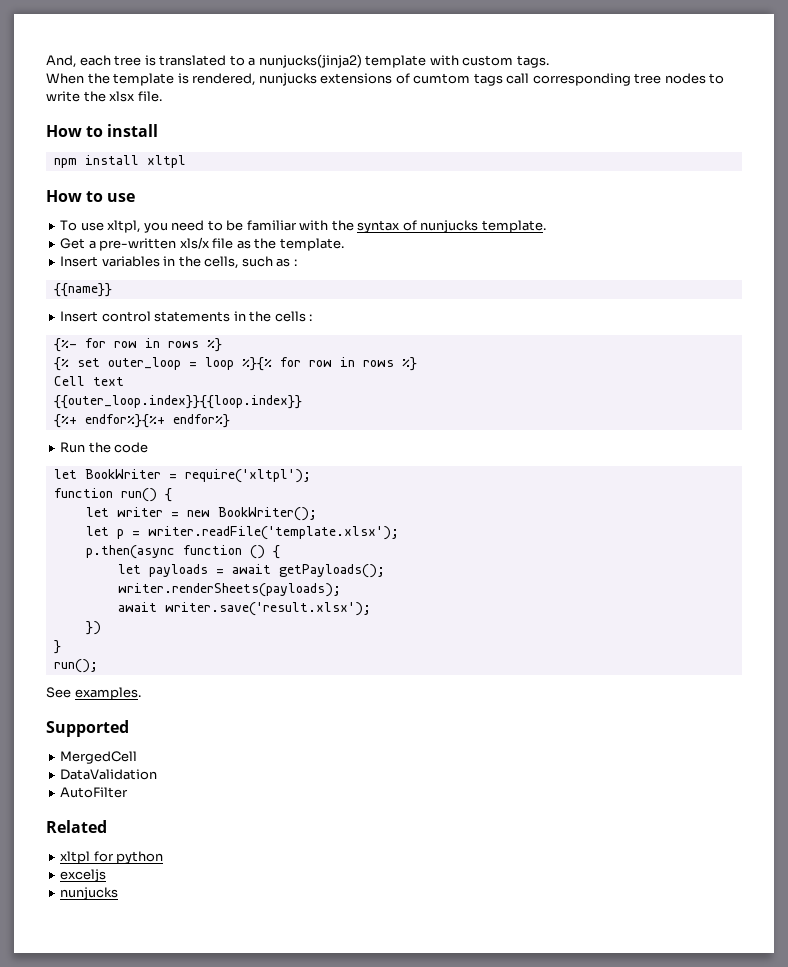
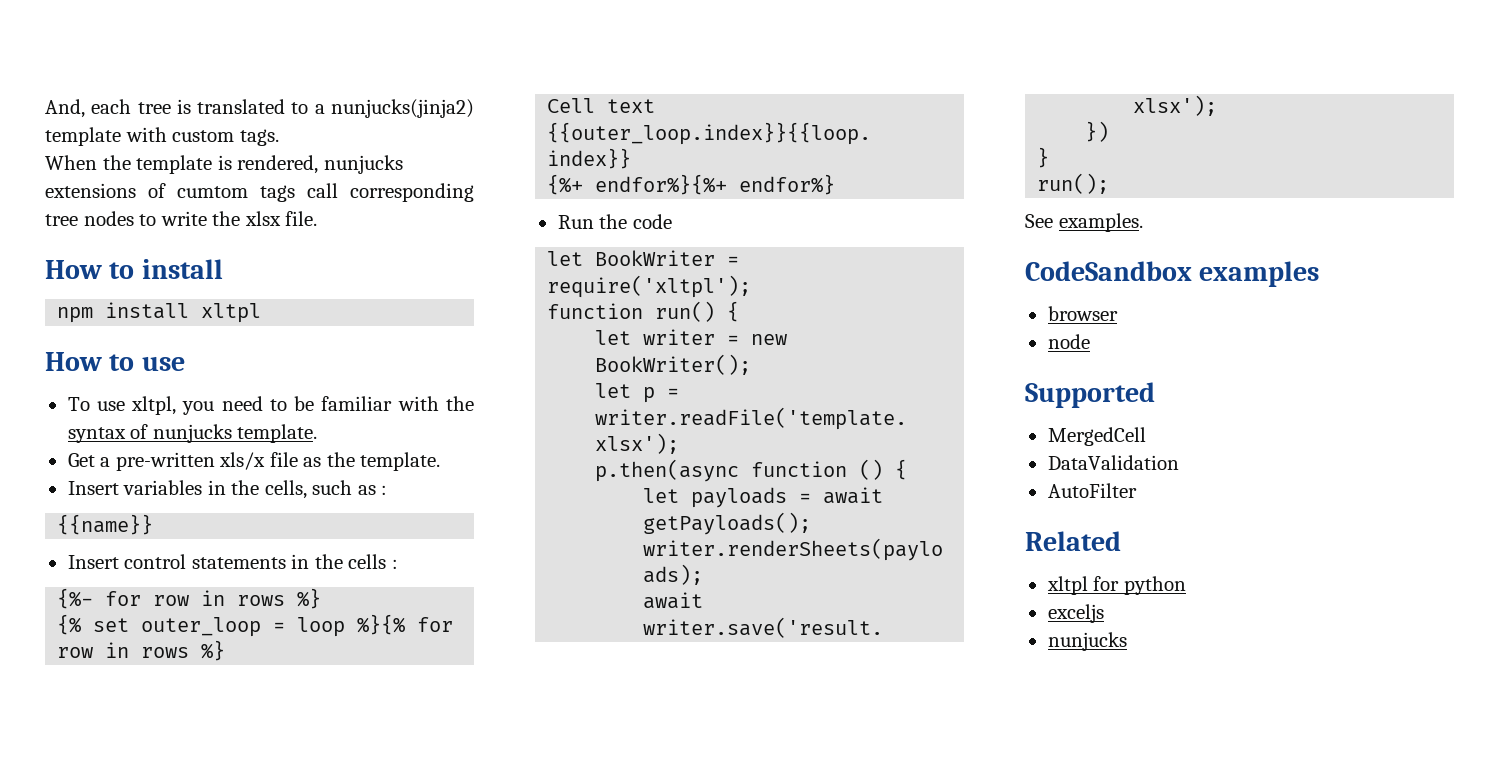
(141, 693) none -> [1025,261,1320,287] [1047,306,1118,321] [1047,334,1090,349] // CodeSandbox examples // browser // node

